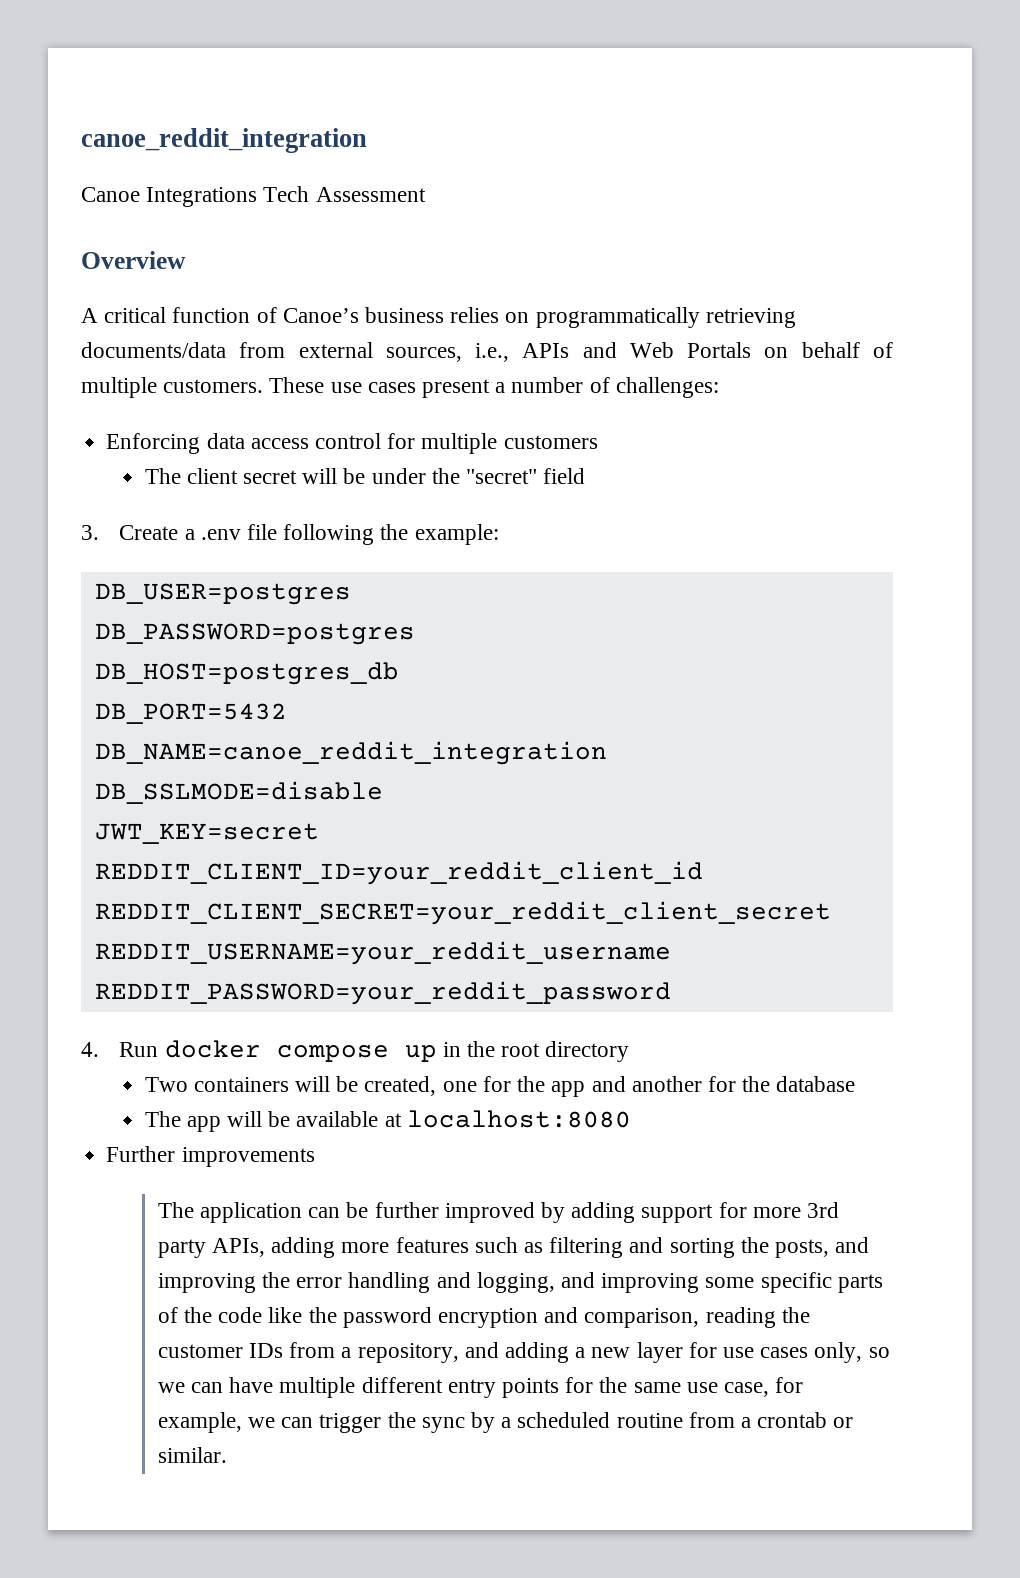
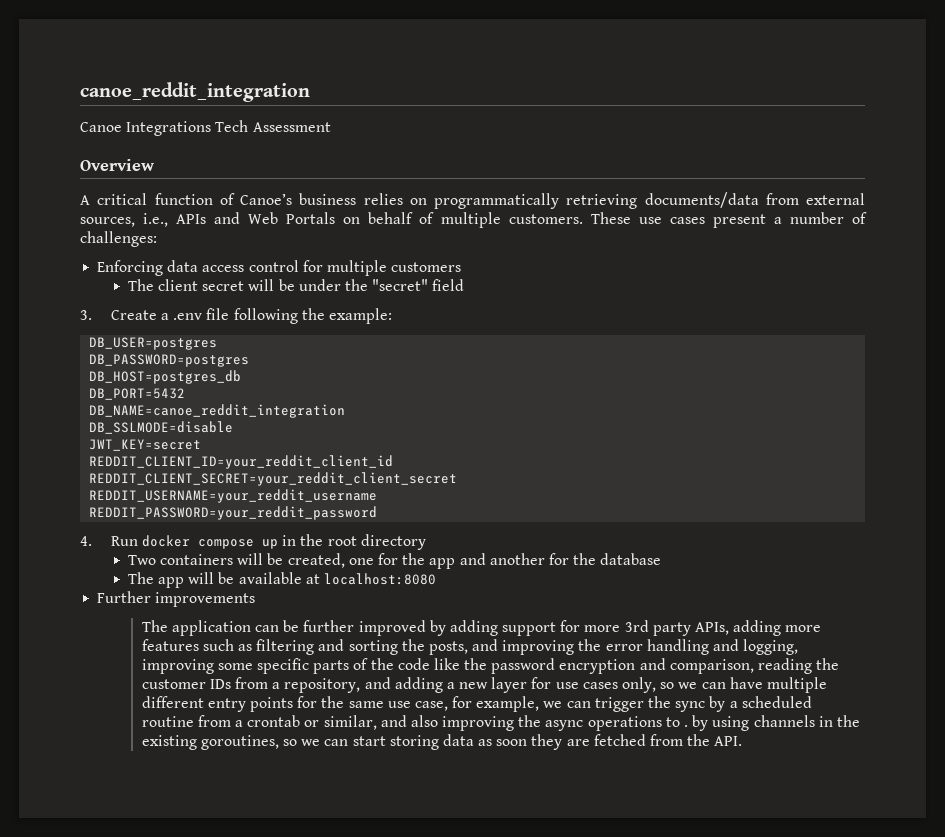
[560,1272,595,1288] and -> (799, 647) none
[157,1447,227,1463] similar. -> [323,715,860,731] [141,734,743,750] similar, and also improving the async operations to . by using channels in the existing goroutines, so we can start storing data as soon they are fetched from the API.

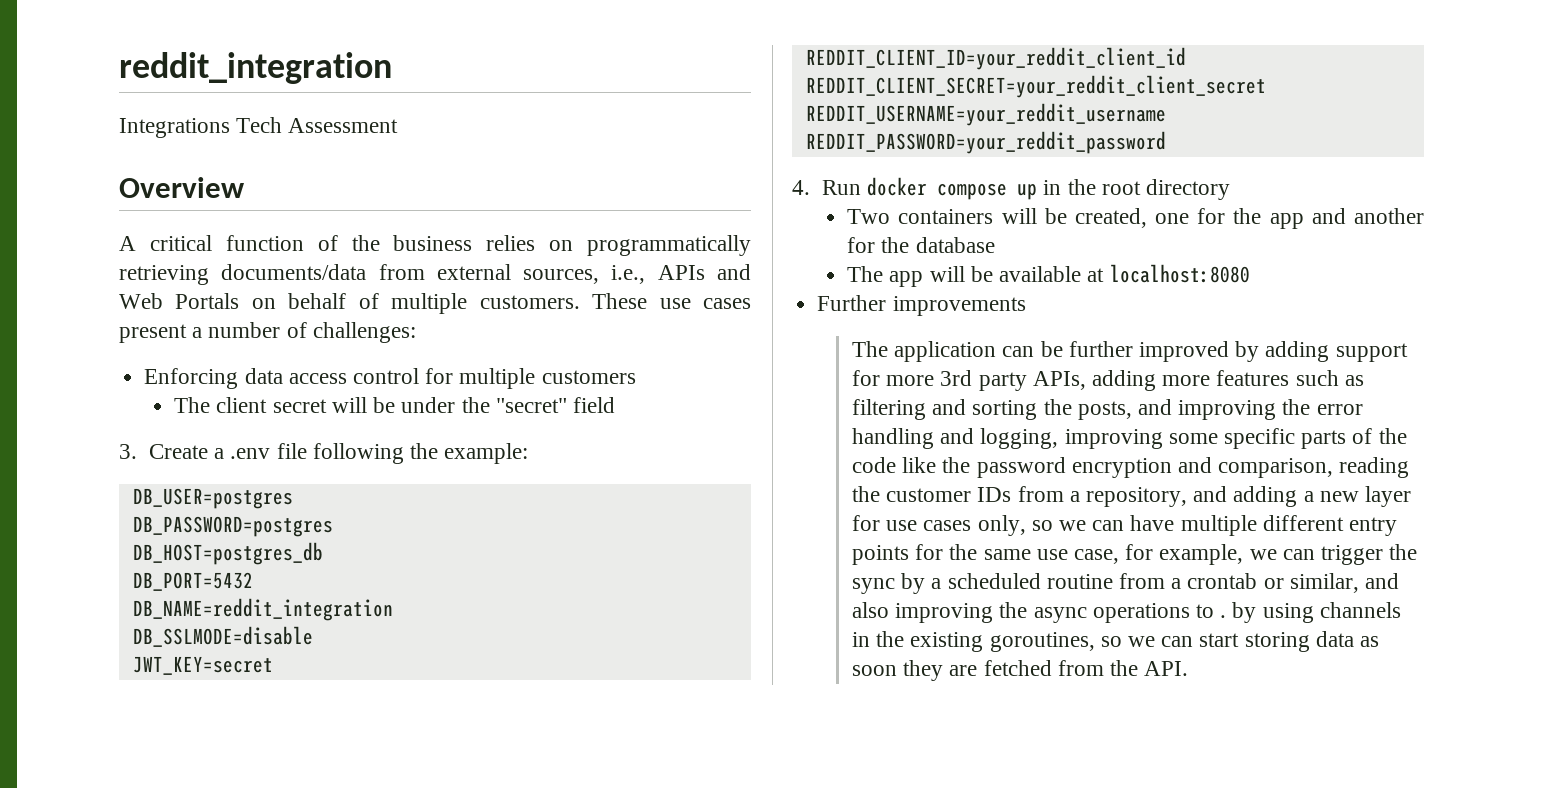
[80,82,310,102] [80,122,122,132] canoe_reddit_integration // Canoe -> [119,52,392,84] reddit_integration //
[240,193,292,205] Canoe’s -> [351,235,380,251] the
[89,404,346,418] DB_NAME=canoe_reddit_integration -> [132,598,393,621] DB_NAME=reddit_integration

